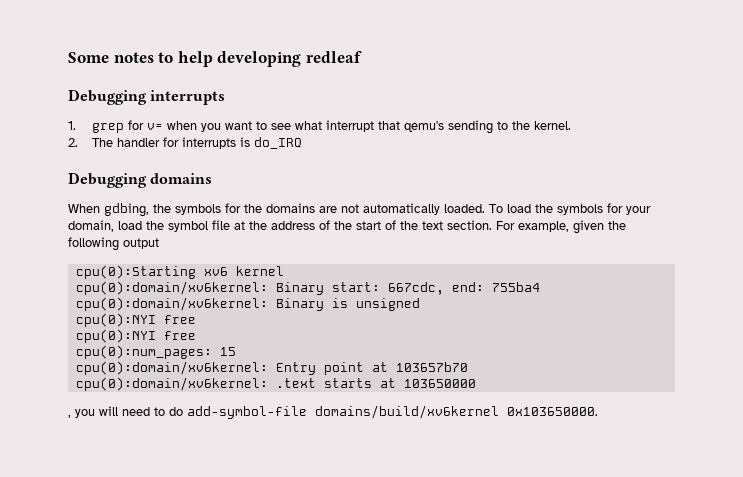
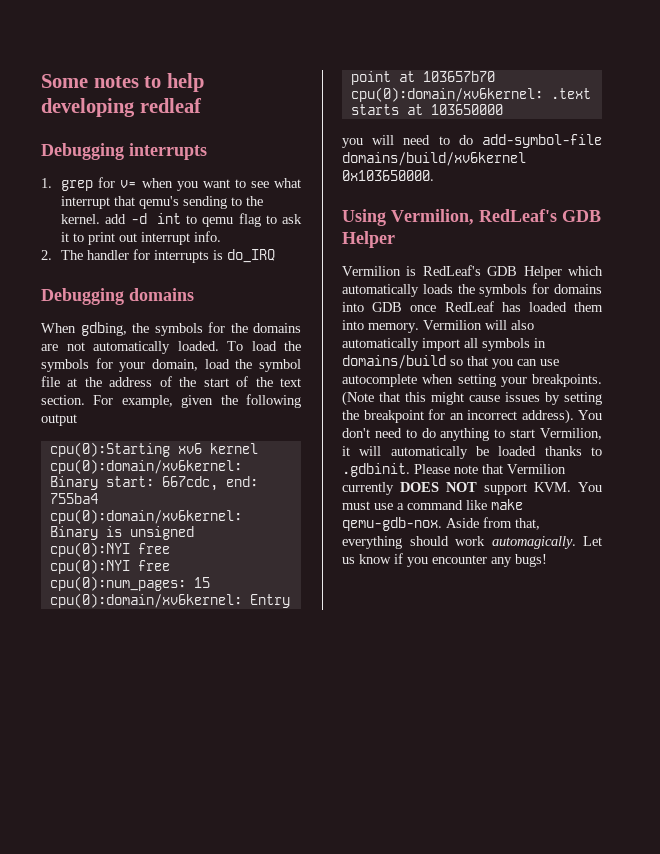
(572, 125) none -> [105,213,302,227] [61,231,222,245] add -d int to qemu flag to ask it to print out interrupt info.
[68,415,71,418] , -> (503, 109) none
(598, 411) none -> [342,209,601,226] [342,231,395,248] [342,265,603,279] [342,283,602,297] [342,301,603,312] [342,320,534,333] [342,338,546,351] [342,355,559,369] [342,374,602,387] [342,391,602,406] [342,409,602,424] [342,428,602,441] [342,446,602,459] [342,463,566,477] [342,482,602,495] [342,499,523,510] [342,517,540,531] [342,536,602,549] [342,553,547,567] // Using Vermilion, RedLeaf's GDB Helper // Vermilion is RedLeaf's GDB Helper which automatically loads the symbols for domains into GDB once RedLeaf has loaded them into memory. Vermilion will also automatically import all symbols in domains/build so that you can use autocomplete when setting your breakpoints. (Note that this might cause issues by setting the breakpoint for an incorrect address). You don't need to do anything to start Vermilion, it will automatically be loaded thanks to .gdbinit. Please note that Vermilion currently DOES NOT support KVM. You must use a command like make qemu-gdb-nox. Aside from that, everything should work automagically. Let us know if you encounter any bugs!

